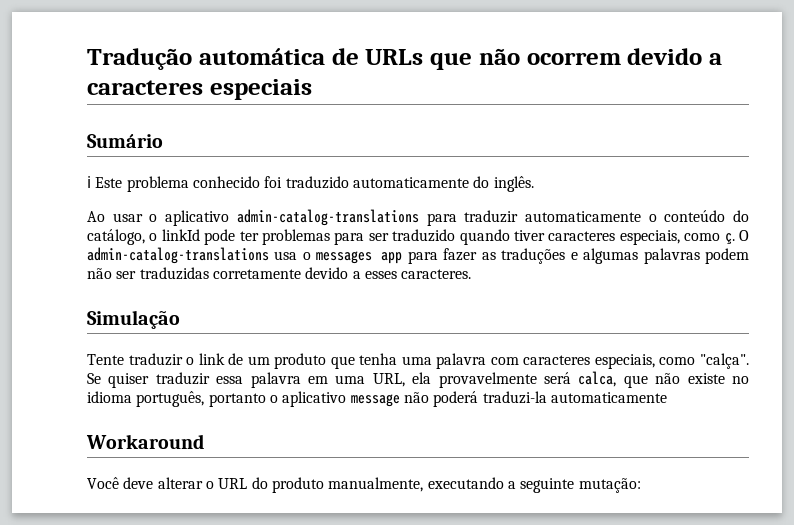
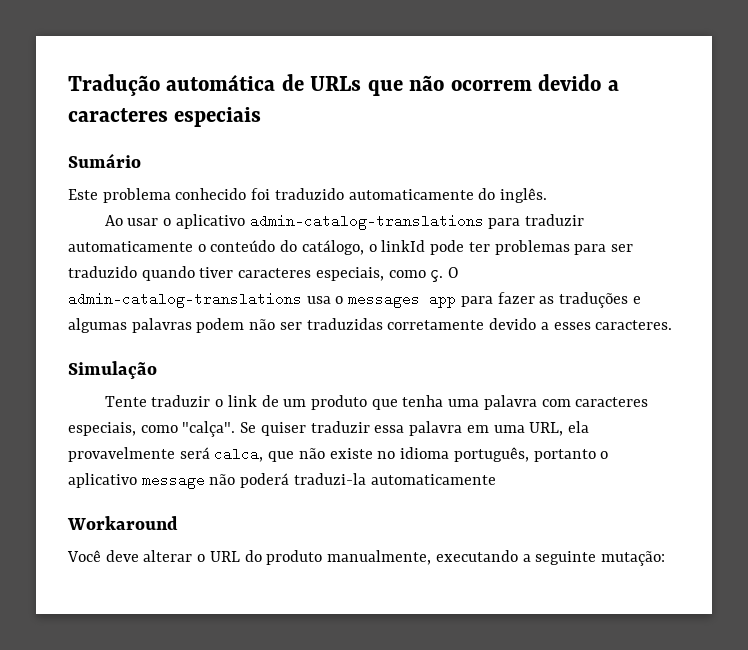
[87,176,91,188] ℹ -> (141, 160) none

